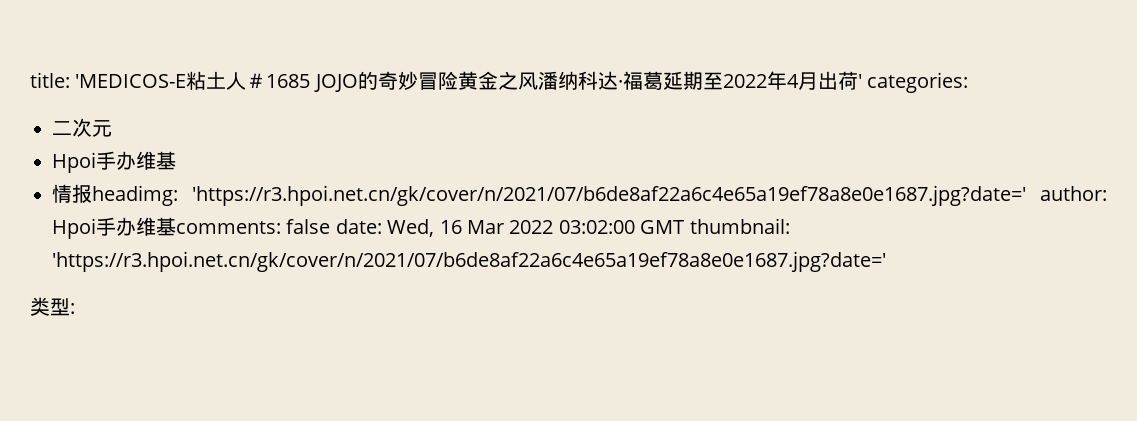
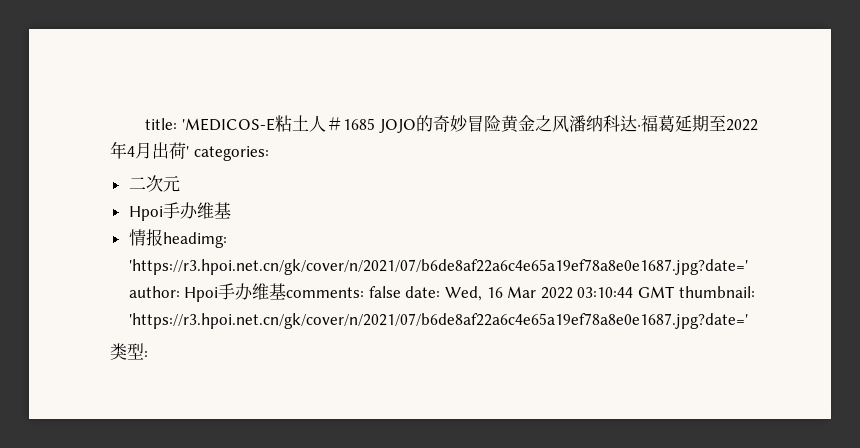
[558,220,635,234] 03:02:00 -> [577,287,634,298] 03:10:44

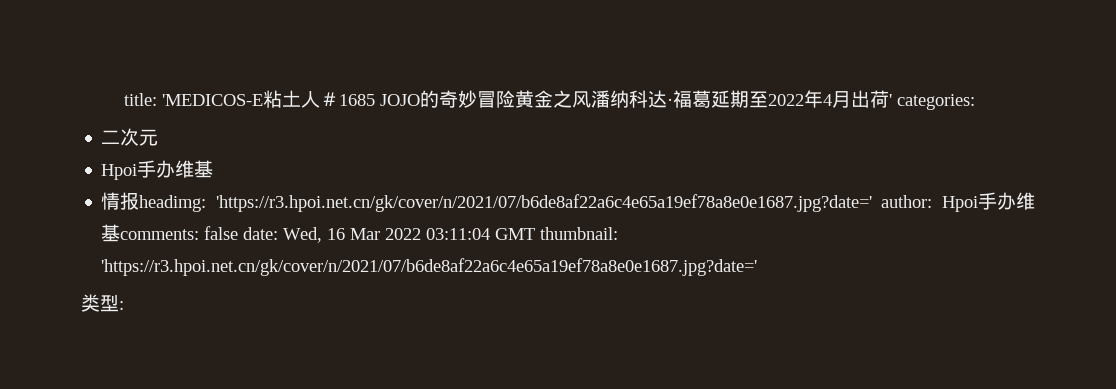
[577,287,634,298] 03:10:44 -> [426,228,491,240] 03:11:04

